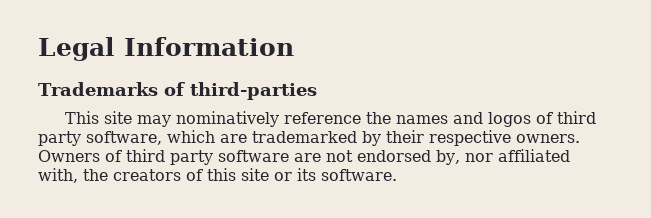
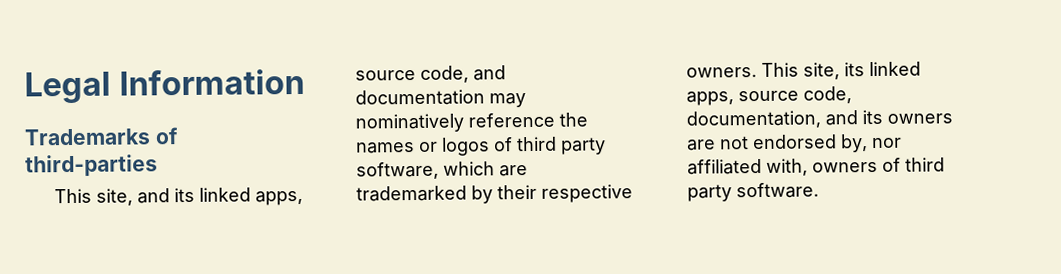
[103,111,132,124] site -> [95,187,303,206] [355,65,506,83] [355,89,485,106] site, and its linked apps, source code, and documentation
[452,112,483,124] and -> [419,141,438,152] or
[38,149,289,165] Owners of third party software -> [761,61,921,80] [686,86,852,106] [686,109,953,129] This site, its linked apps, source code, documentation, and its owners
[83,168,316,181] the creators of this site or its -> [812,157,945,173] [687,184,732,202] owners of third party

